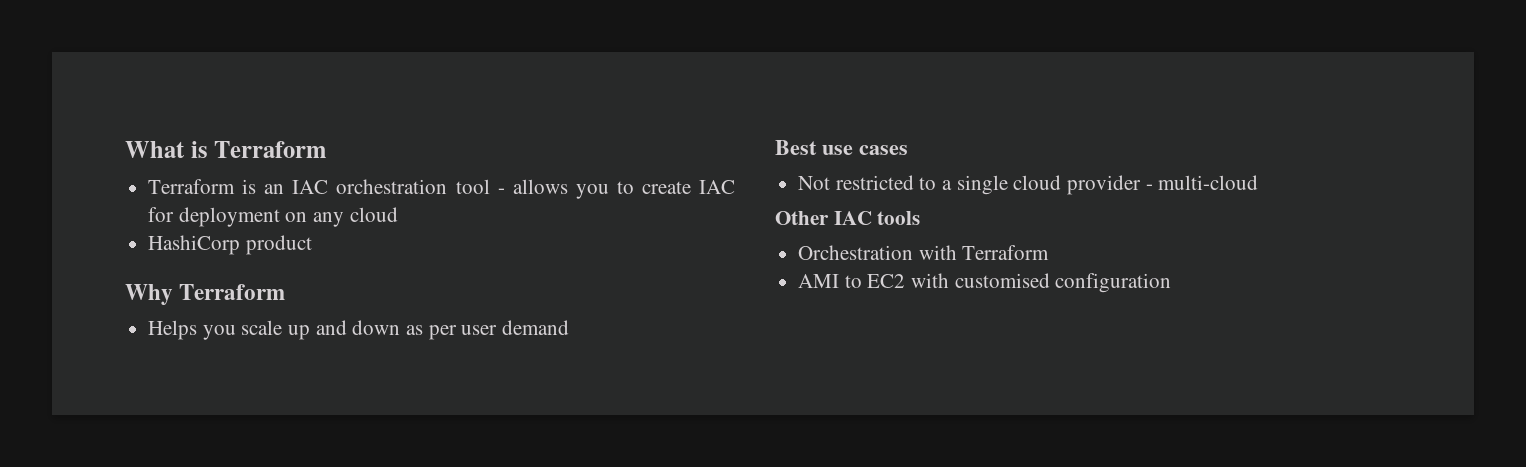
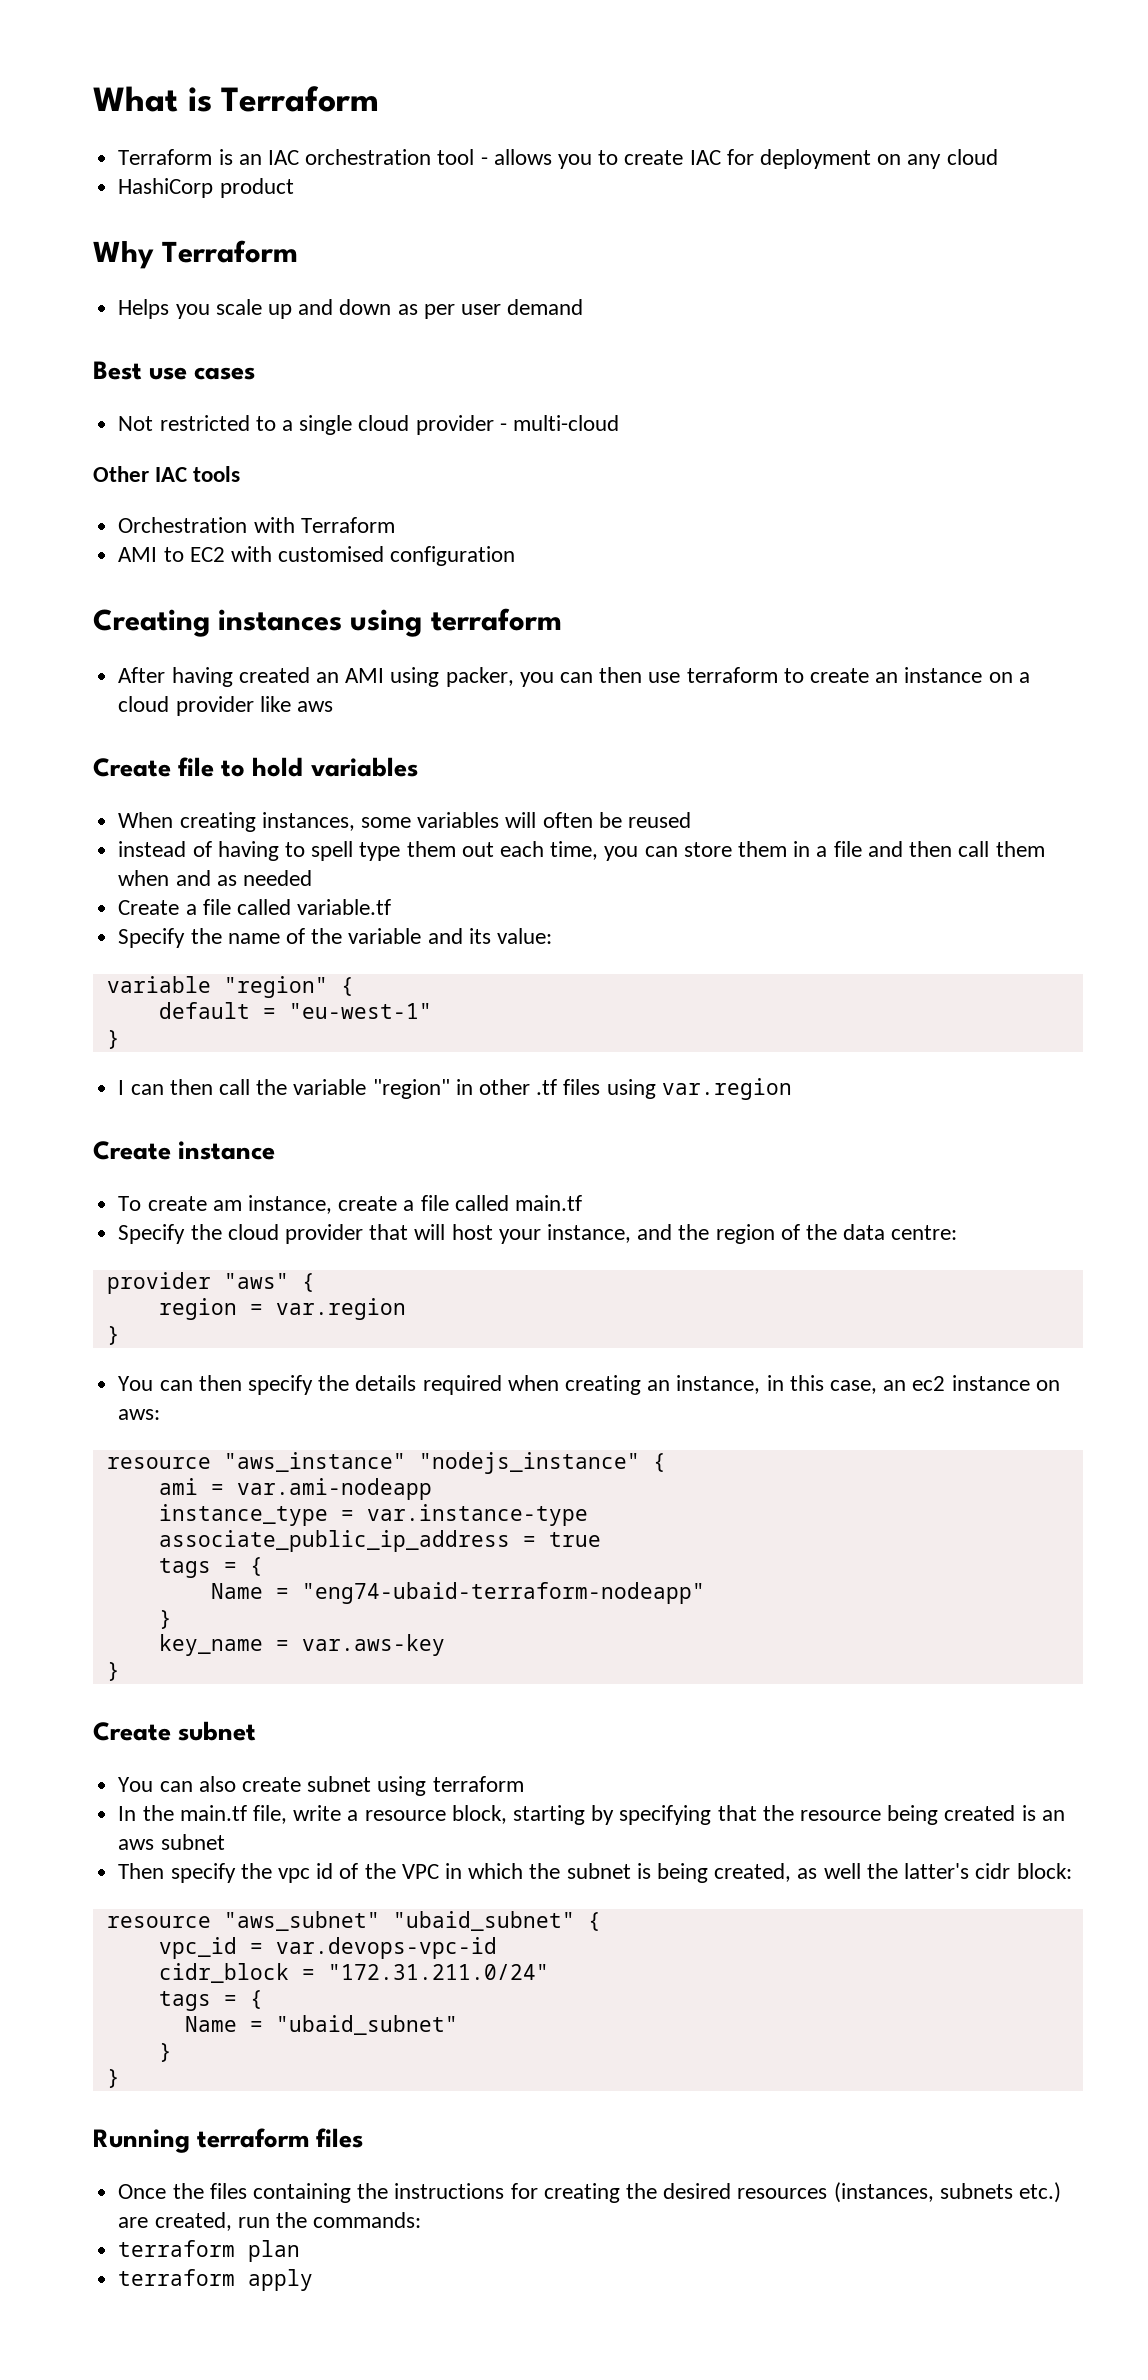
(1172, 283) none -> [93,608,562,637] [118,667,1030,687] [118,696,333,716] [93,757,418,777] [118,812,691,832] [118,841,1045,861] [118,870,312,886] [118,899,392,915] [118,928,552,948] [106,976,354,998] [158,1002,432,1019] [106,1030,120,1049] [118,1078,792,1100] [93,1141,276,1160] [118,1195,582,1214] [118,1224,958,1244] [106,1272,315,1294] [158,1298,406,1320] [106,1326,120,1345] [118,1375,1060,1395] [118,1409,161,1420] [106,1452,666,1474] [158,1478,432,1500] [158,1504,588,1526] [158,1530,601,1552] [158,1557,263,1578] [210,1582,705,1604] [158,1610,172,1629] [158,1634,445,1656] [106,1662,120,1681] [93,1721,257,1741] [118,1776,524,1796] [118,1805,1065,1825] [118,1834,225,1850] [118,1863,1072,1883] [106,1911,601,1931] [158,1937,497,1959] [158,1963,549,1983] [158,1990,263,2011] [184,2015,458,2035] [158,2043,172,2062] [106,2069,120,2088] [93,2128,364,2153] [118,2182,1062,2203] [118,2212,422,2231] [118,2240,301,2262] [118,2269,314,2291] // Creating instances using terraform // After having created an AMI using packer, you can then use terraform to create an instance on a cloud provider like aws // Create file to hold variables // When creating instances, some variables will often be reused // instead of having to spell type them out each time, you can store them in a file and then call them when and as needed // Create a file called variable.tf // Specify the name of the variable and its value: // variable "region" { // default = "eu-west-1" // } // I can then call the variable "region" in other .tf files using var.region // Create instance // To create am instance, create a file called main.tf // Specify the cloud provider that will host your instance, and the region of the data centre: // provider "aws" { // region = var.region // } // You can then specify the details required when creating an instance, in this case, an ec2 instance on aws: // resource "aws_instance" "nodejs_instance" { // ami = var.ami-nodeapp // instance_type = var.instance-type // associate_public_ip_address = true // tags = { // Name = "eng74-ubaid-terraform-nodeapp" // } // key_name = var.aws-key // } // Create subnet // You can also create subnet using terraform // In the main.tf file, write a resource block, starting by specifying that the resource being created is an aws subnet // Then specify the vpc id of the VPC in which the subnet is being created, as well the latter's cidr block: // resource "aws_subnet" "ubaid_subnet" { // vpc_id = var.devops-vpc-id // cidr_block = "172.31.211.0/24" // tags = { // Name = "ubaid_subnet" // } // } // Running terraform files // Once the files containing the instructions for creating the desired resources (instances, subnets etc.) are created, run the commands: // terraform plan // terraform apply

